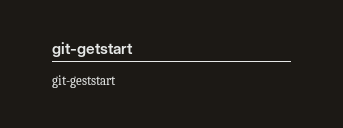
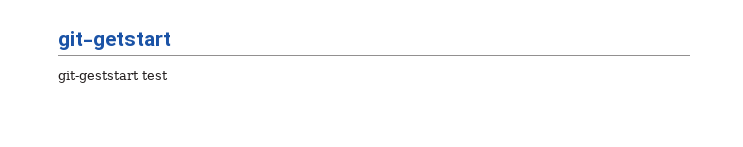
(116, 81) none -> [142,71,168,80] test

